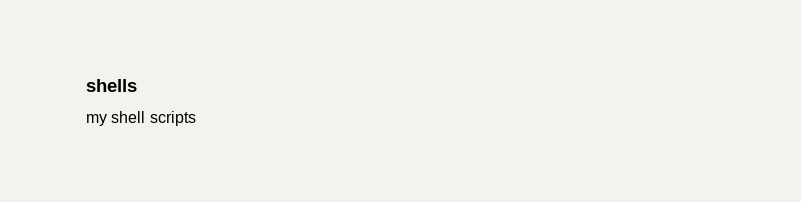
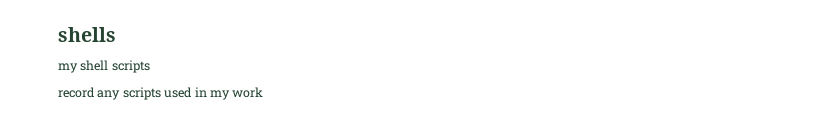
(196, 118) none -> [58,87,264,100] // record any scripts used in my work

